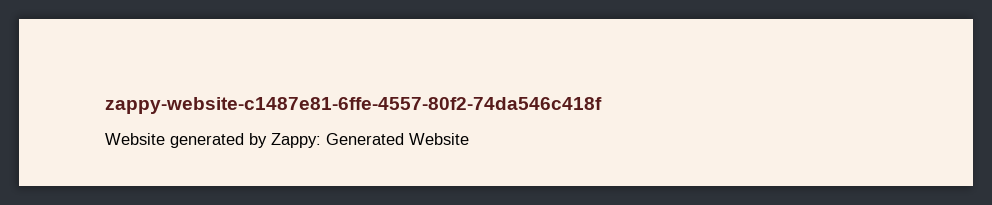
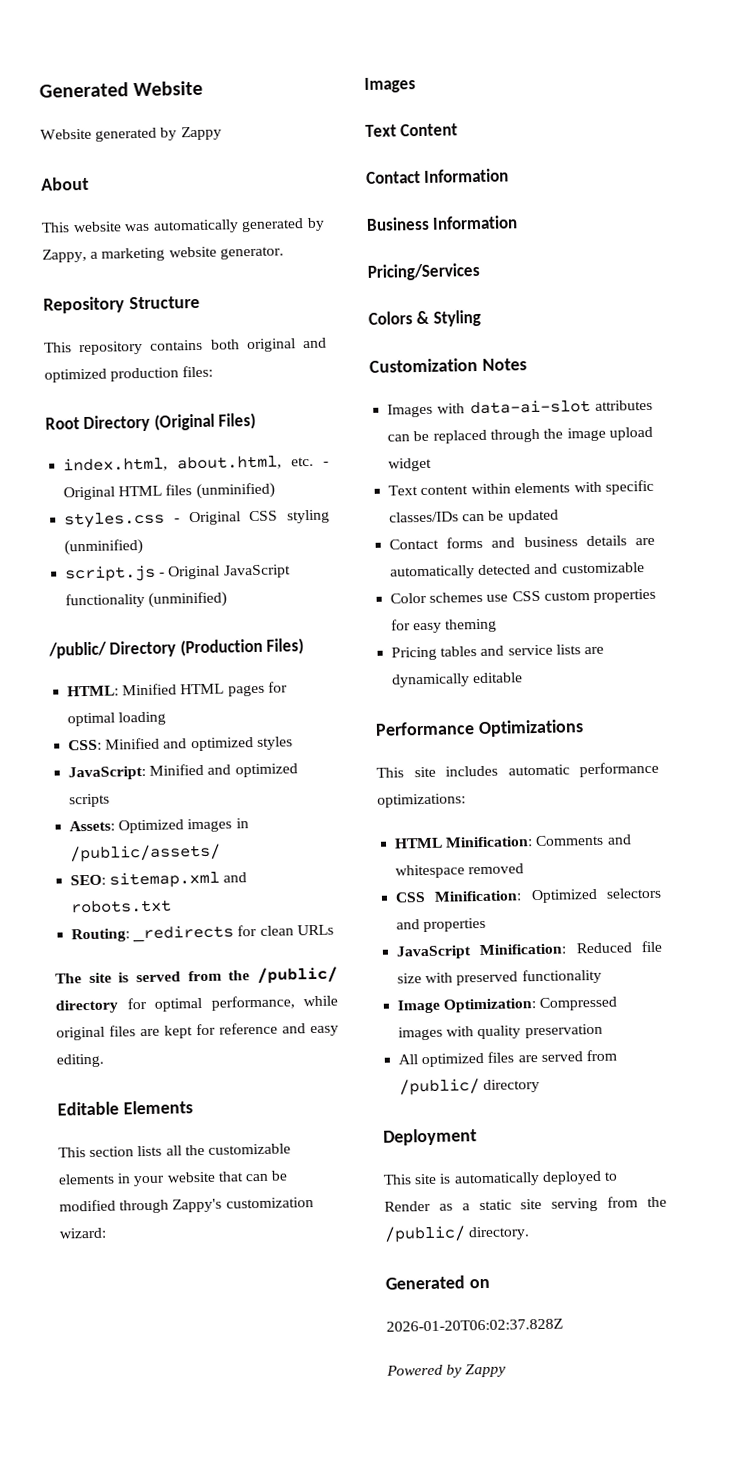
[105,97,602,114] zappy-website-c1487e81-6ffe-4557-80f2-74da546c418f -> [39,80,204,98] Generated Website
[271,133,469,148] Zappy: Generated Website -> [180,126,222,141] [41,176,89,191] [41,217,325,234] [42,246,284,263] [43,295,200,314] [44,337,327,356] [44,365,214,383] [45,412,257,433] [63,455,329,473] [63,482,275,501] [64,509,330,529] [64,538,144,556] [65,564,291,583] [65,591,228,609] [48,638,305,659] [67,681,288,697] [67,711,167,727] [68,736,293,752] [68,763,298,781] [69,793,111,808] [69,818,249,834] [70,843,222,863] [70,870,248,889] [70,899,173,914] [71,924,334,943] [55,966,338,985] [55,995,338,1014] [56,1022,339,1041] [56,1053,104,1068] [57,1100,193,1116] [58,1143,291,1158] [58,1170,288,1187] [59,1197,314,1214] [59,1227,106,1239] [364,77,416,93] [365,123,459,137] [366,168,510,184] [366,215,519,231] [367,262,480,281] [368,309,481,327] [369,357,527,373] [387,398,653,418] [387,426,653,444] [388,457,433,472] [388,479,654,496] [389,509,559,524] [389,535,655,550] [390,562,645,580] [390,588,656,604] [391,618,498,634] [391,644,604,661] [391,672,524,688] [375,719,584,738] [376,761,659,778] [377,793,466,808] [394,834,632,849] [395,863,525,879] [395,887,662,904] [396,917,487,933] [396,940,662,960] [397,968,602,986] [397,996,618,1014] [398,1023,603,1041] [398,1049,617,1068] [399,1078,541,1096] [383,1128,477,1146] [383,1170,618,1187] [384,1196,667,1212] [384,1225,531,1243] [385,1275,490,1290] [386,1318,563,1332] [386,1363,507,1378] Zappy // About // This website was automatically generated by Zappy, a marketing website generator. // Repository Structure // This repository contains both original and optimized production files: // Root Directory (Original Files) // index.html, about.html, etc. - Original HTML files (unminified) // styles.css - Original CSS styling (unminified) // script.js - Original JavaScript functionality (unminified) // /public/ Directory (Production Files) // HTML: Minified HTML pages for optimal loading // CSS: Minified and optimized styles // JavaScript: Minified and optimized scripts // Assets: Optimized images in /public/assets/ // SEO: sitemap.xml and robots.txt // Routing: _redirects for clean URLs // The site is served from the /public/ directory for optimal performance, while original files are kept for reference and easy editing. // Editable Elements // This section lists all the customizable elements in your website that can be modified through Zappy's customization wizard: // Images // Text Content // Contact Information // Business Information // Pricing/Services // Colors & Styling // Customization Notes // Images with data-ai-slot attributes can be replaced through the image upload widget // Text content within elements with specific classes/IDs can be updated // Contact forms and business details are automatically detected and customizable // Color schemes use CSS custom properties for easy theming // Pricing tables and service lists are dynamically editable // Performance Optimizations // This site includes automatic performance optimizations: // HTML Minification: Comments and whitespace removed // CSS Minification: Optimized selectors and properties // JavaScript Minification: Reduced file size with preserved functionality // Image Optimization: Compressed images with quality preservation // All optimized files are served from /public/ directory // Deployment // This site is automatically deployed to Render as a static site serving from the /public/ directory. // Generated on // 2026-01-20T06:02:37.828Z // Powered by Zappy

